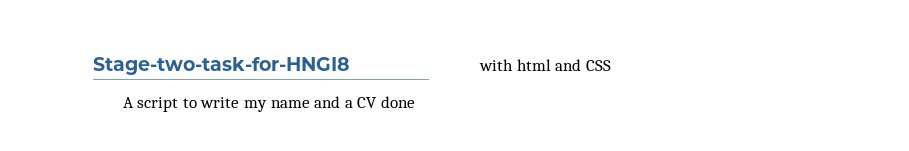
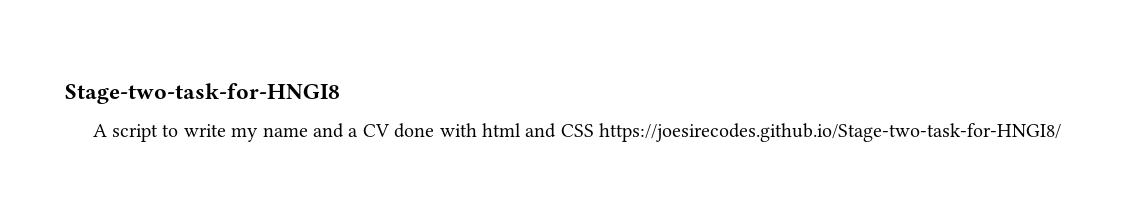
(611, 65) none -> [599,123,1062,142] https://joesirecodes.github.io/Stage-two-task-for-HNGI8/

